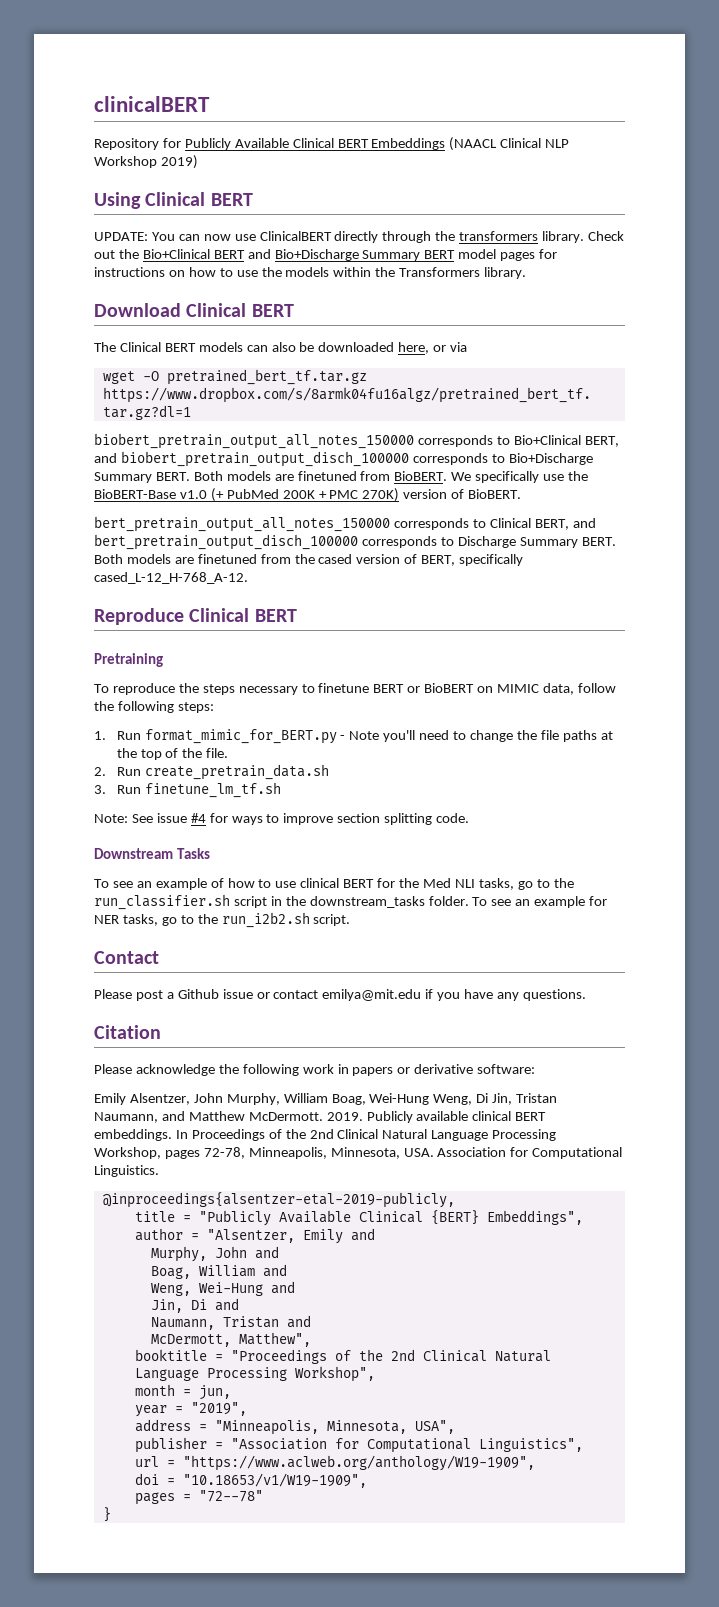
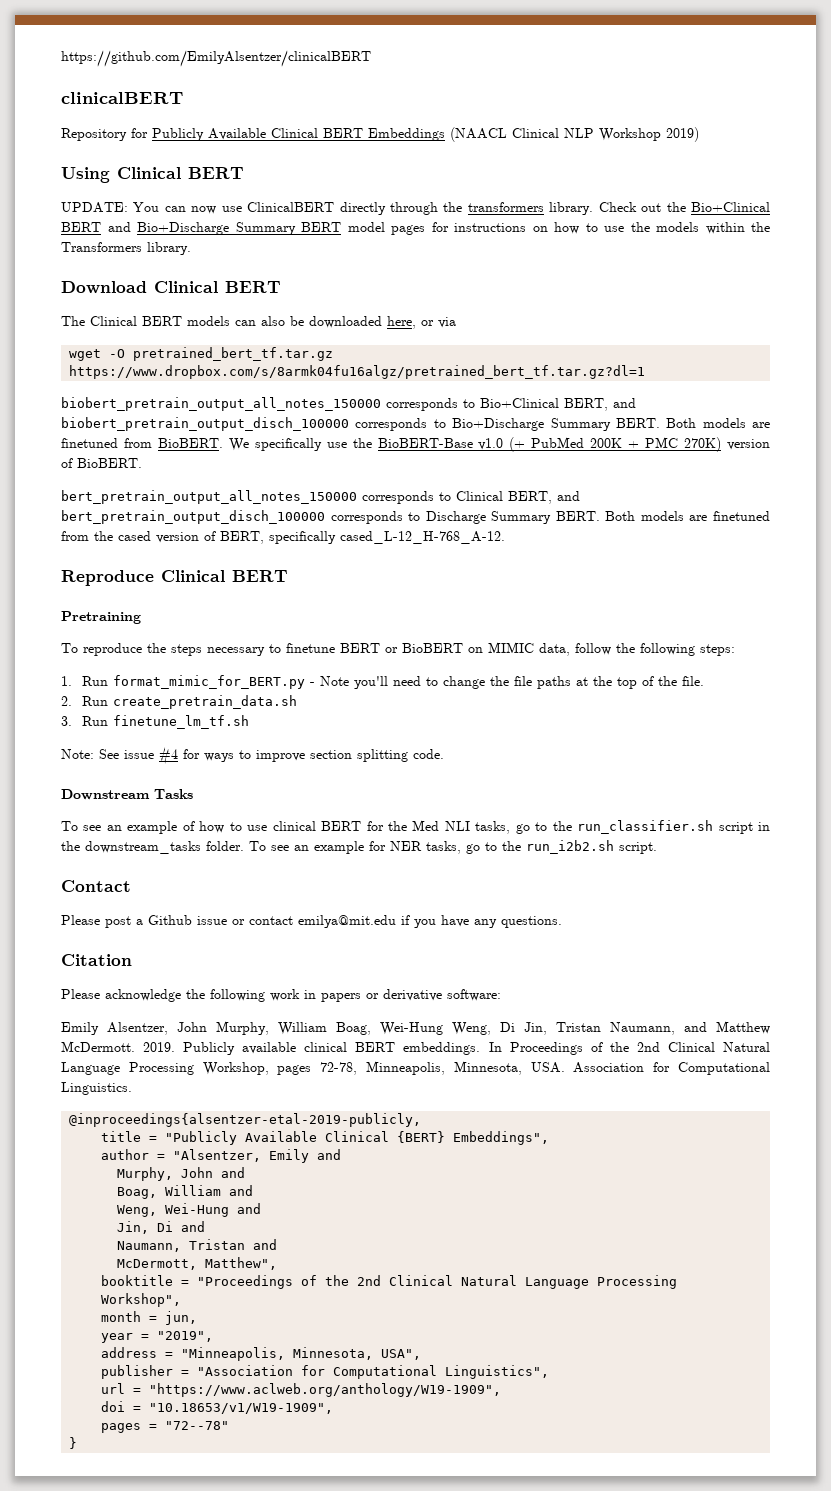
(94, 104) none -> [61,50,371,67] https://github.com/EmilyAlsentzer/clinicalBERT //

